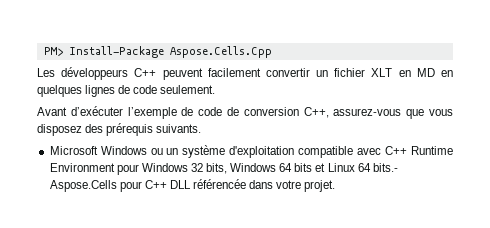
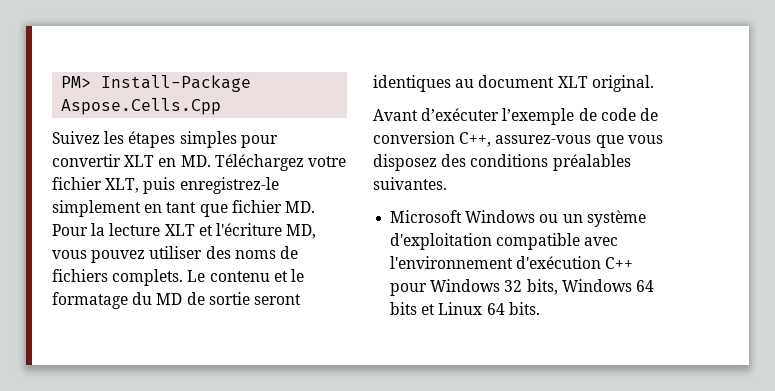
[37,67,454,80] [37,85,216,97] Les développeurs C++ peuvent facilement convertir un fichier XLT en MD en quelques lignes de code seulement. -> [52,131,278,148] [52,154,346,171] [52,177,279,194] [52,200,315,217] [52,223,317,239] [52,246,298,263] [52,269,304,286] [52,292,301,309] [373,75,654,92] Suivez les étapes simples pour convertir XLT en MD. Téléchargez votre fichier XLT, puis enregistrez-le simplement en tant que fichier MD. Pour la lecture XLT et l'écriture MD, vous pouvez utiliser des noms de fichiers complets. Le contenu et le formatage du MD de sortie seront identiques au document XLT original.
[106,123,202,136] prérequis suivants. -> [470,154,631,171] [373,177,447,190] conditions préalables suivantes.
[385,146,453,155] [49,163,115,172] C++ Runtime Environment -> [390,256,634,269] l'environnement d'exécution C++
[372,163,398,172] [49,179,336,192] bits.- Aspose.Cells pour C++ DLL référencée dans votre projet. -> [508,302,540,315] bits.

